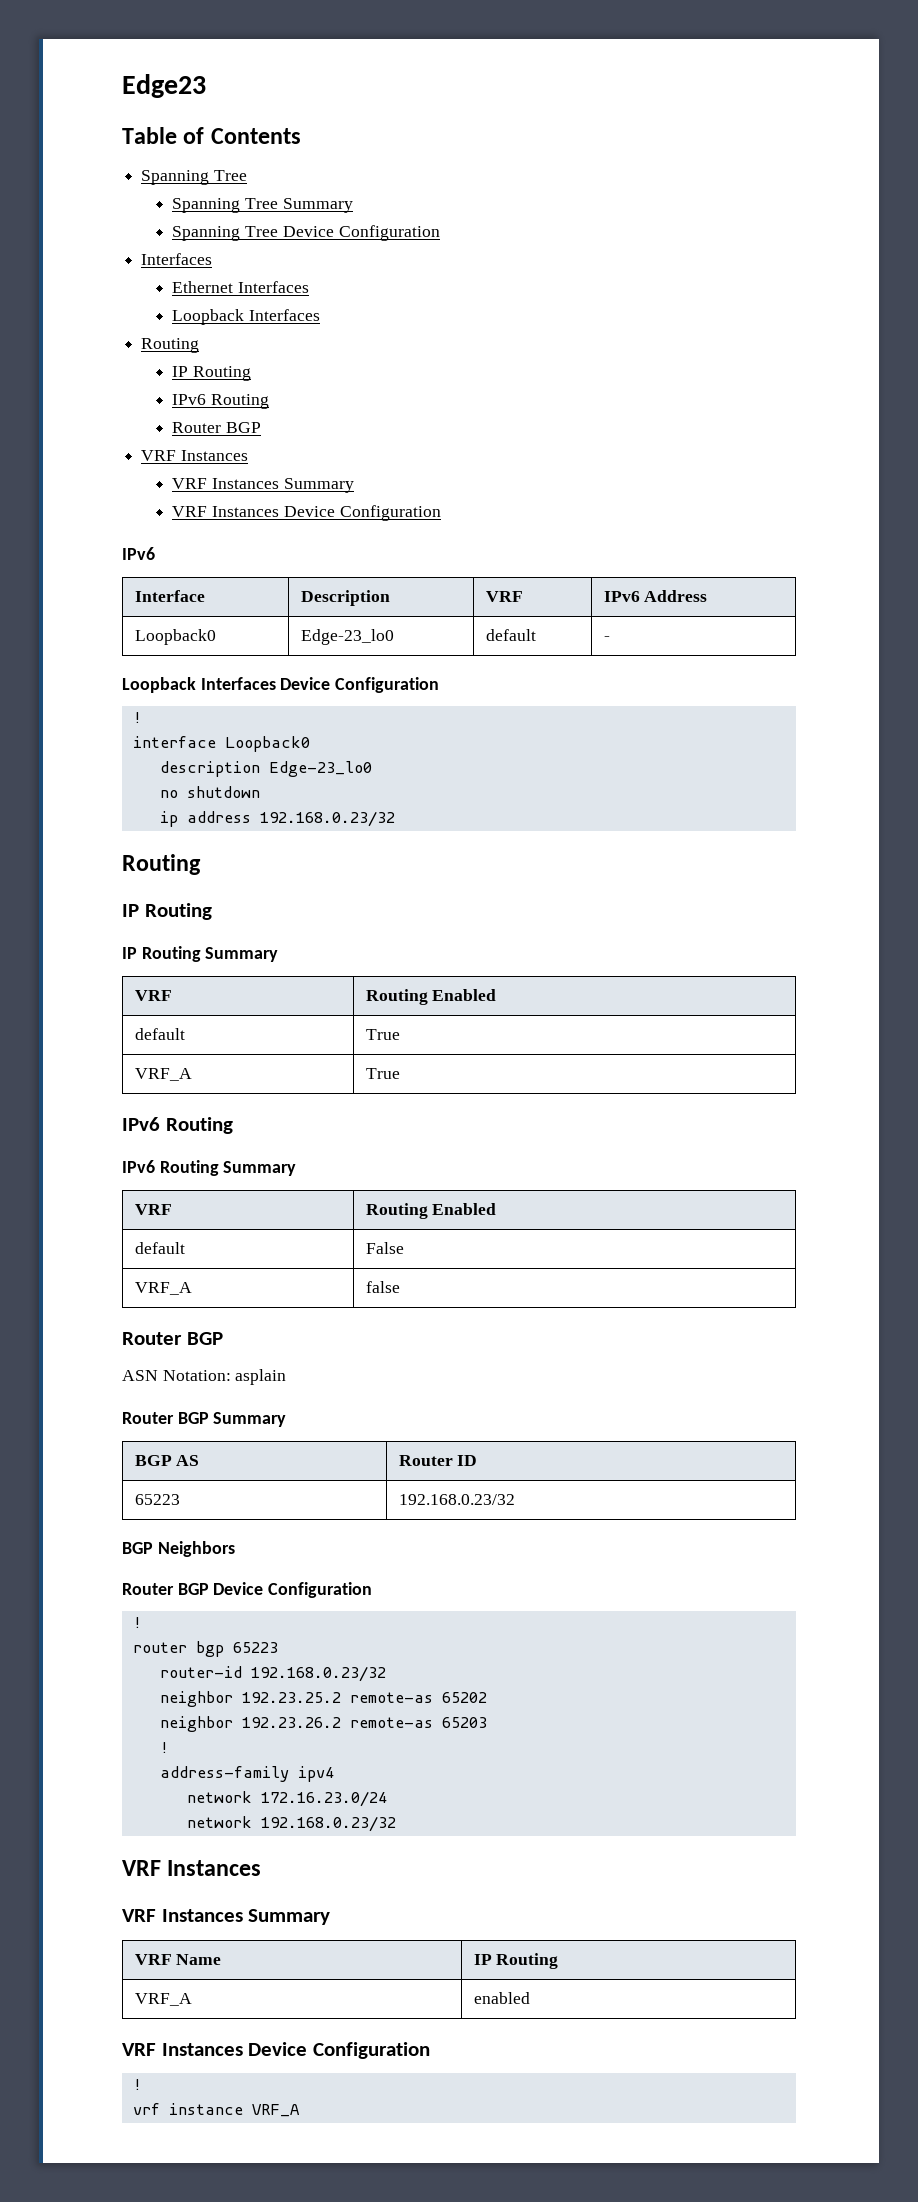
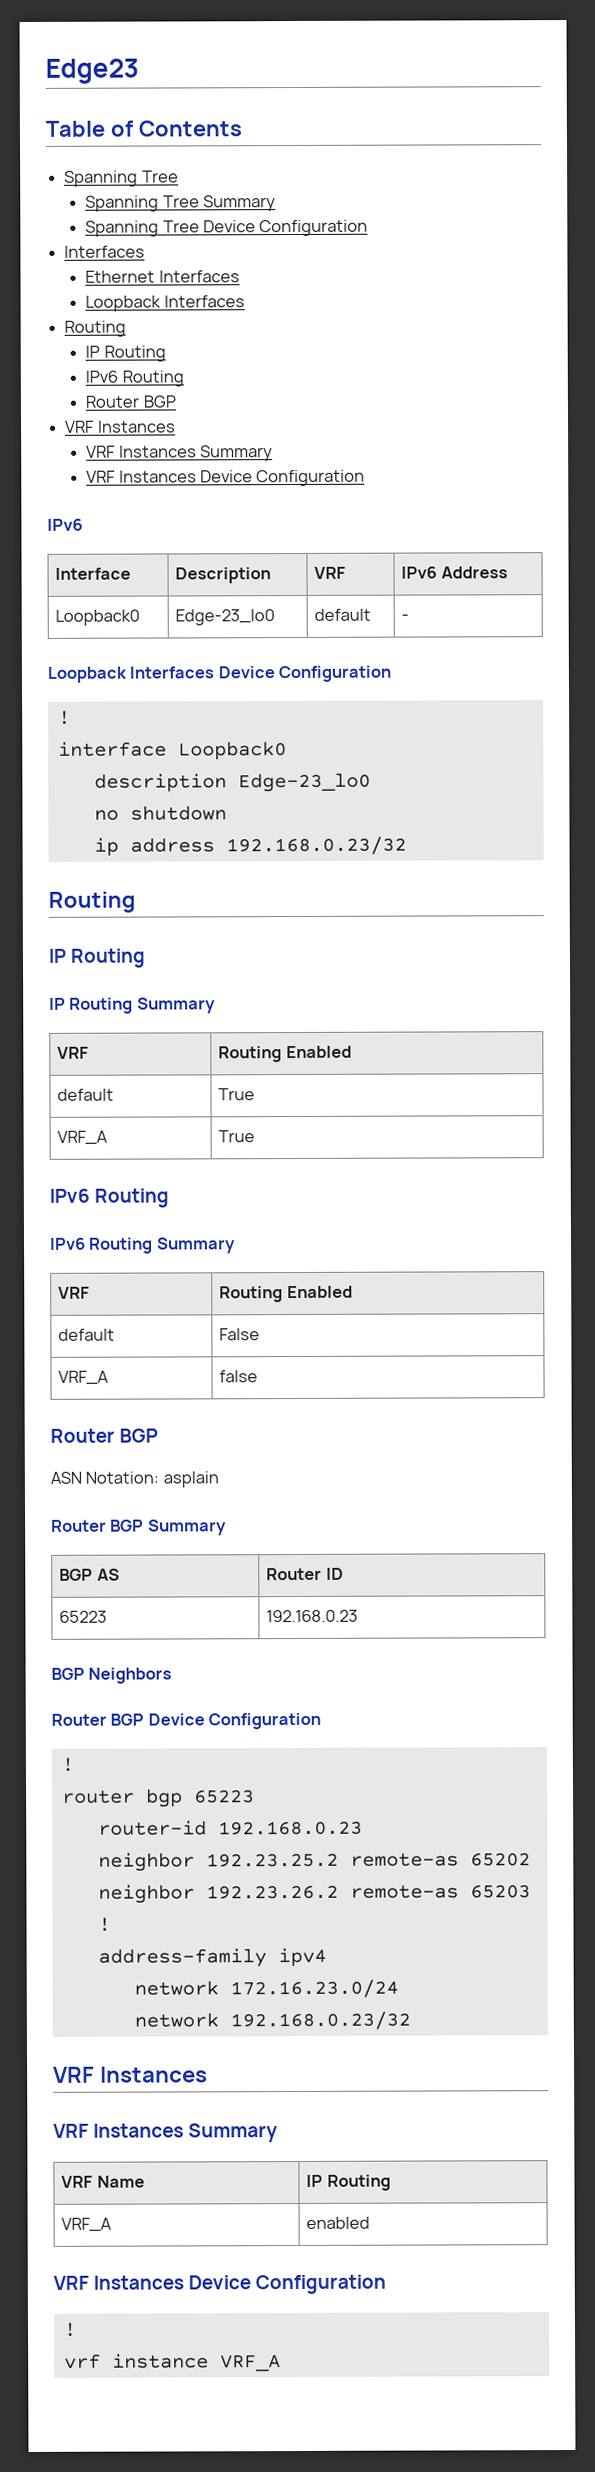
[398,1494,515,1505] 192.168.0.23/32 -> [266,1609,359,1623] 192.168.0.23
[250,1666,386,1682] 192.168.0.23/32 -> [217,1820,363,1836] 192.168.0.23

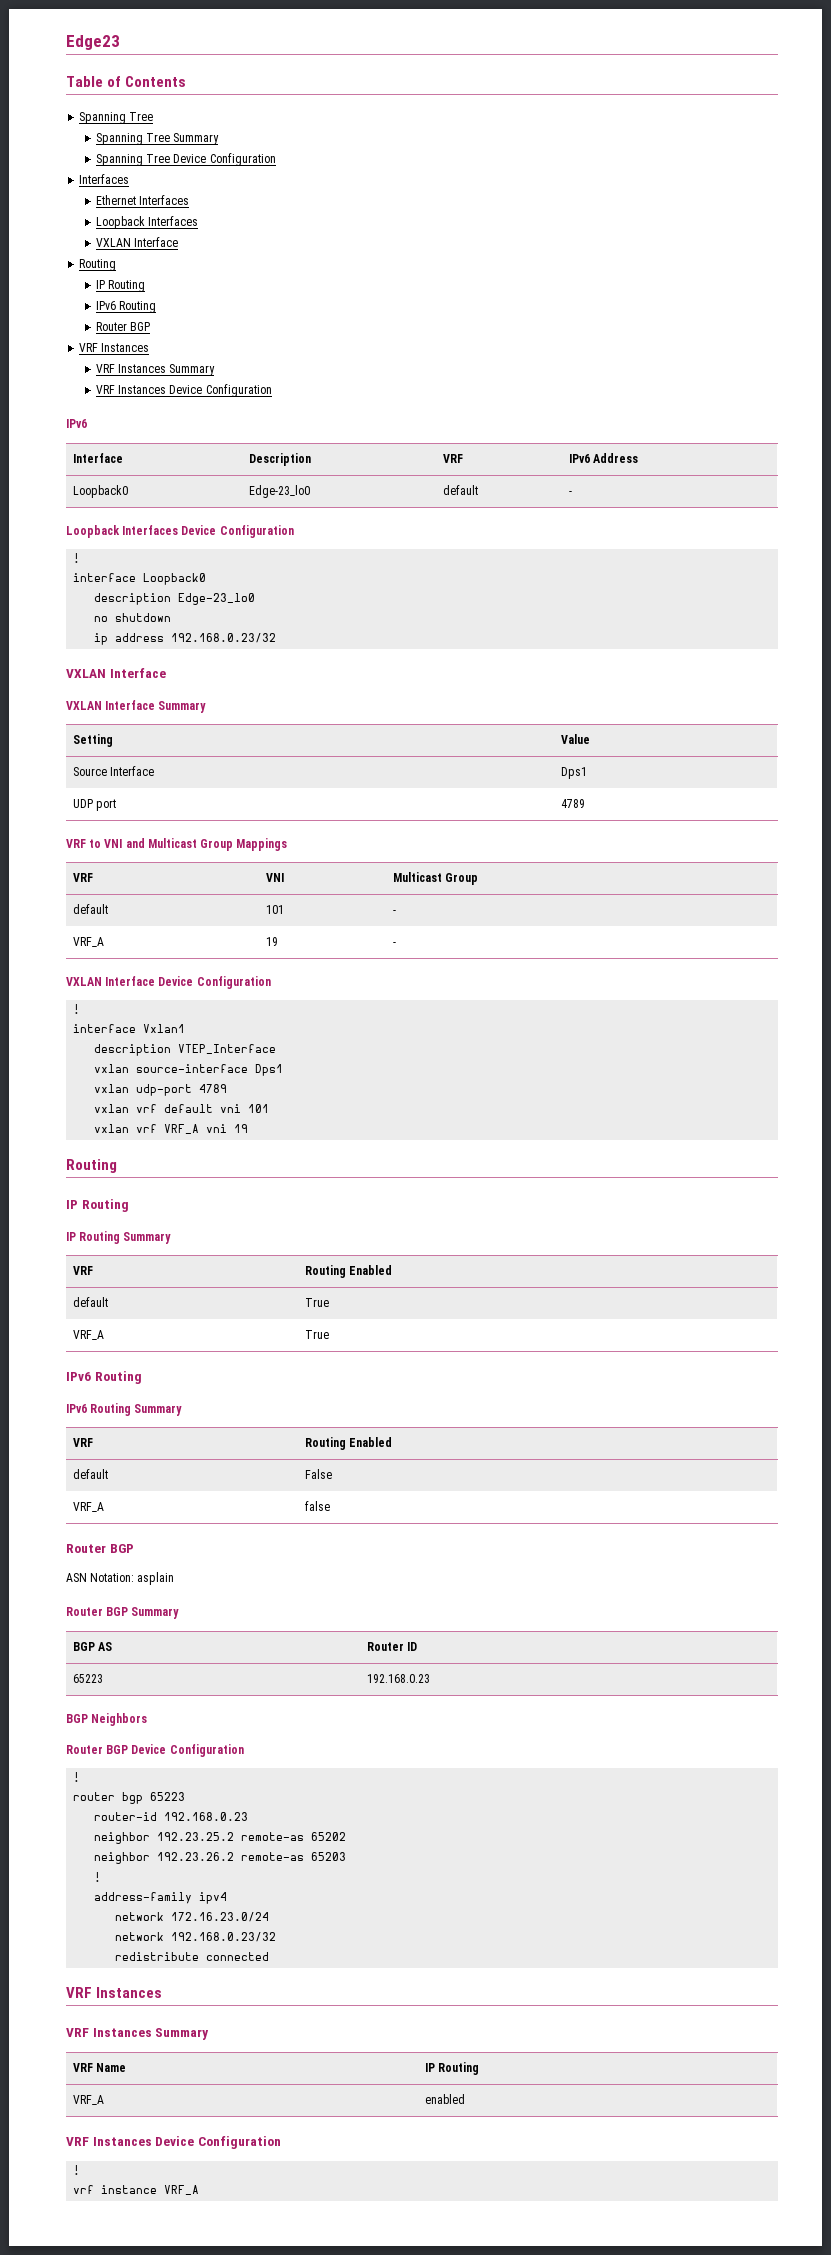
(245, 301) none -> [95,237,179,247] // VXLAN Interface
(407, 846) none -> [66,668,166,678] [66,700,207,713] [73,734,114,747] [561,734,591,744] [73,766,155,776] [561,767,588,779] [73,799,117,811] [561,799,586,808] [66,838,288,851] [73,873,94,882] [266,873,285,882] [393,872,479,885] [73,904,109,914] [266,905,285,914] [393,910,397,914] [73,937,105,947] [266,937,279,946] [393,942,397,946] [66,976,271,989] [73,1004,81,1014] [73,1024,186,1033] [94,1044,277,1056] [94,1064,284,1076] [94,1084,228,1096] [94,1104,270,1113] [94,1124,249,1134] // VXLAN Interface // VXLAN Interface Summary // Setting | Value // Source Interface | Dps1 // UDP port | 4789 // VRF to VNI and Multicast Group Mappings // VRF | VNI | Multicast Group // default | 101 | - // VRF_A | 19 | - // VXLAN Interface Device Configuration // ! // interface Vxlan1 // description VTEP_Interface // vxlan source-interface Dps1 // vxlan udp-port 4789 // vxlan vrf default vni 101 // vxlan vrf VRF_A vni 19
(411, 2021) none -> [115,1952,270,1961] // redistribute connected

